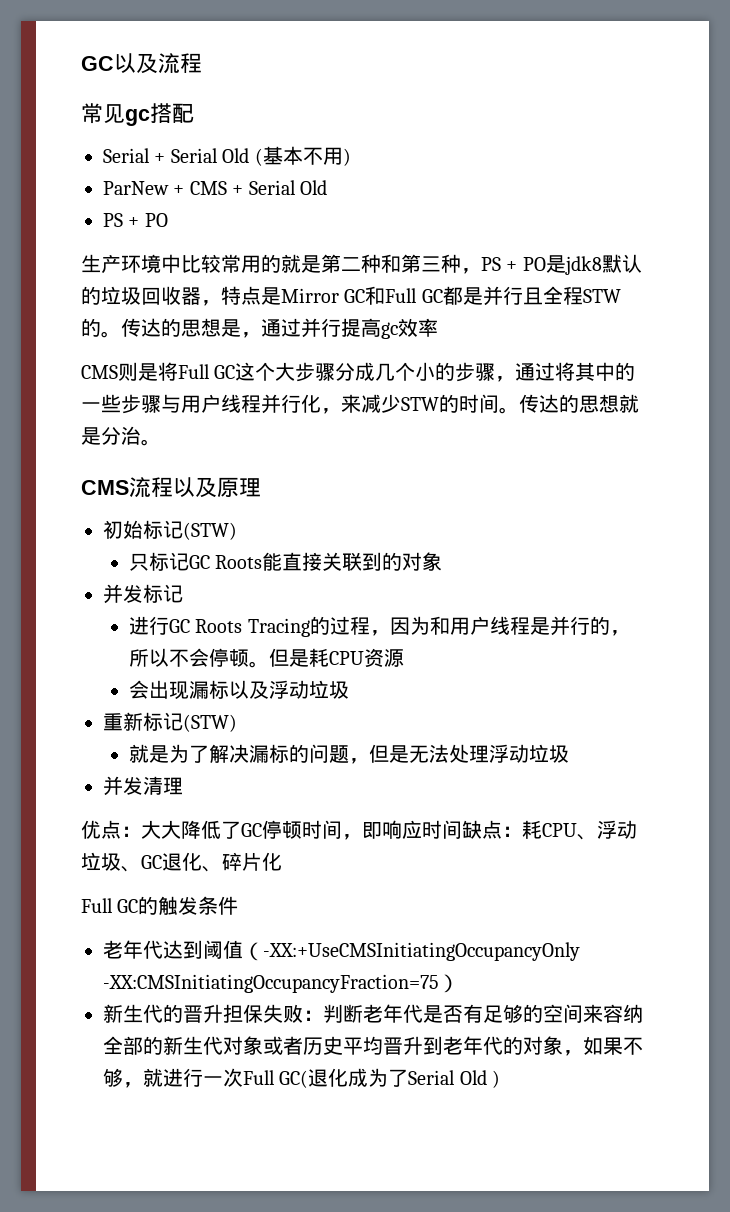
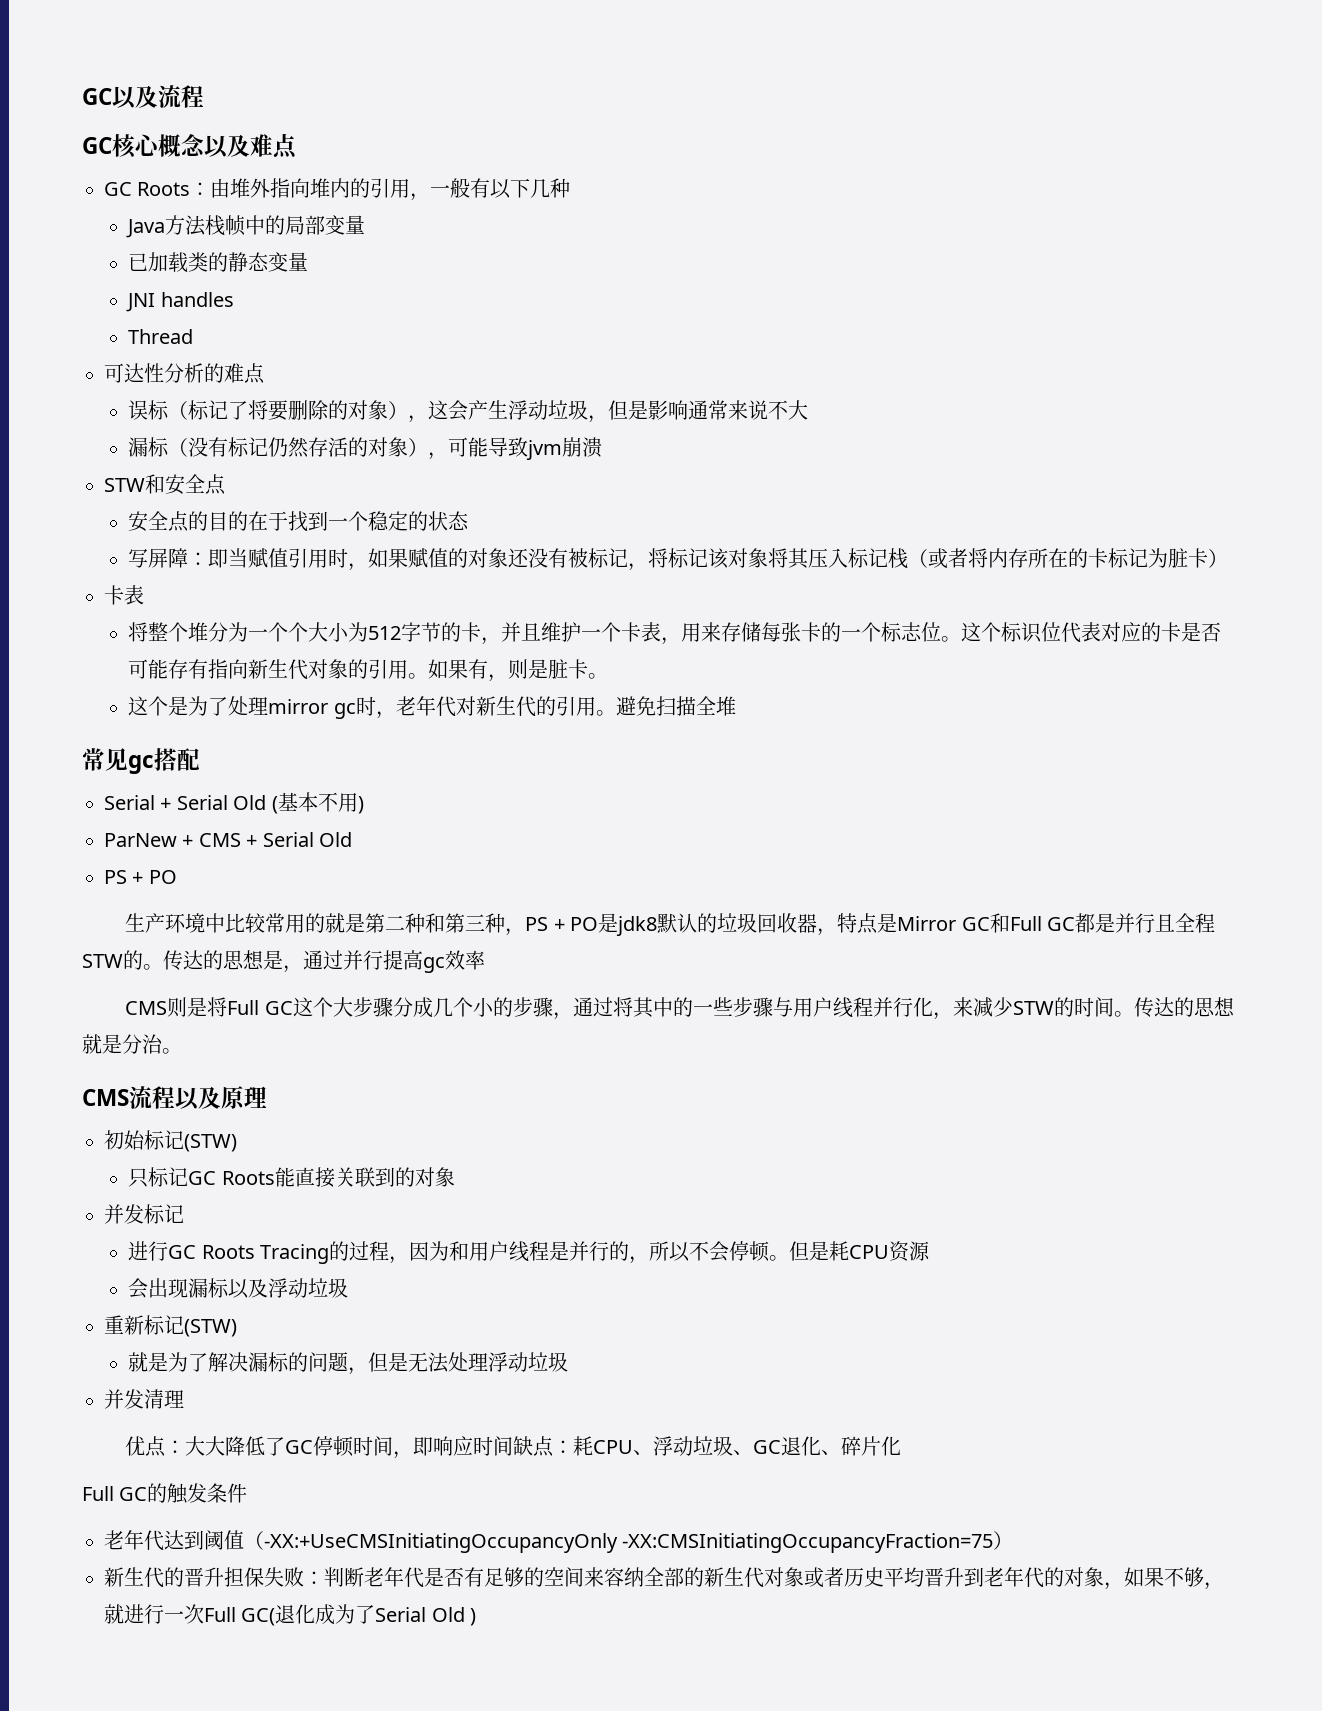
(202, 63) none -> [82,134,297,159] [104,178,571,201] [126,215,366,238] [128,252,309,273] [126,292,234,312] [128,329,194,344] [104,363,265,384] [128,400,809,423] [128,437,603,460] [104,474,226,495] [128,511,470,532] [128,548,1229,571] [104,585,144,605] [128,622,1222,645] [128,659,609,682] [128,696,736,719] // GC核心概念以及难点 // GC Roots：由堆外指向堆内的引用，一般有以下几种 // Java方法栈帧中的局部变量 // 已加载类的静态变量 // JNI handles // Thread // 可达性分析的难点 // 误标（标记了将要删除的对象），这会产生浮动垃圾，但是影响通常来说不大 // 漏标（没有标记仍然存活的对象），可能导致jvm崩溃 // STW和安全点 // 安全点的目的在于找到一个稳定的状态 // 写屏障：即当赋值引用时，如果赋值的对象还没有被标记，将标记该对象将其压入标记栈（或者将内存所在的卡标记为脏卡） // 卡表 // 将整个堆分为一个个大小为512字节的卡，并且维护一个卡表，用来存储每张卡的一个标志位。这个标识位代表对应的卡是否可能存有指向新生代对象的引用。如果有，则是脏卡。 // 这个是为了处理mirror gc时，老年代对新生代的引用。避免扫描全堆

